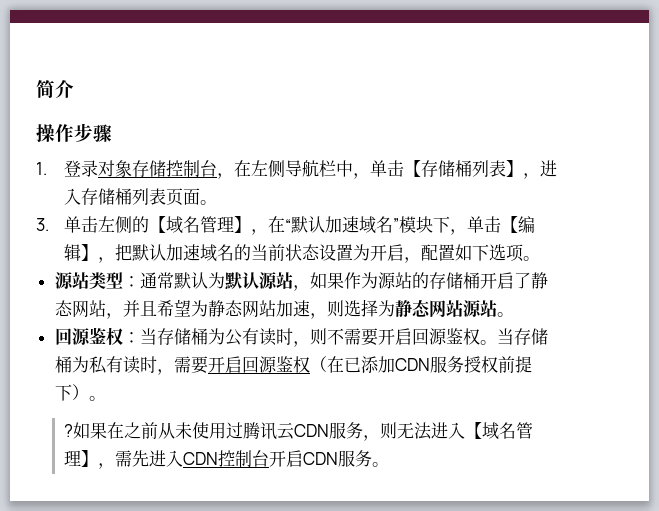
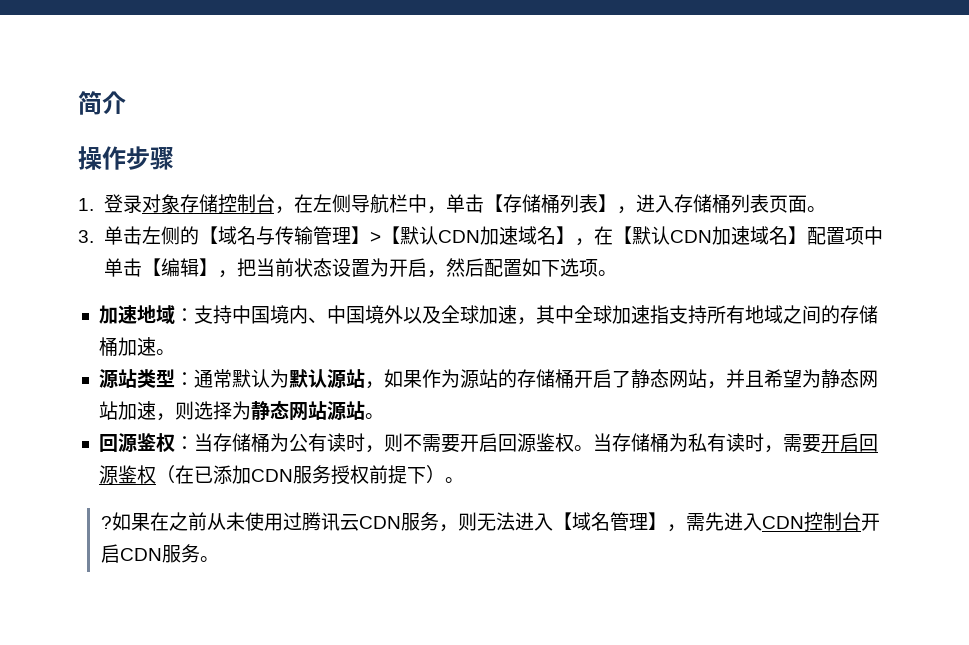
[200,216,468,235] 管理】，在“默认加速域名”模块下， -> [255,226,883,246] 与传输管理】>【默认CDN加速域名】，在【默认CDN加速域名】配置项中
[132,244,252,262] 默认加速域名的 -> (256, 267) none
(422, 260) none -> [445,258,484,277] 然后
(541, 258) none -> [98,305,878,325] [98,337,175,356] // 加速地域：支持中国境内、中国境外以及全球加速，其中全球加速指支持所有地域之间的存储桶加速。

